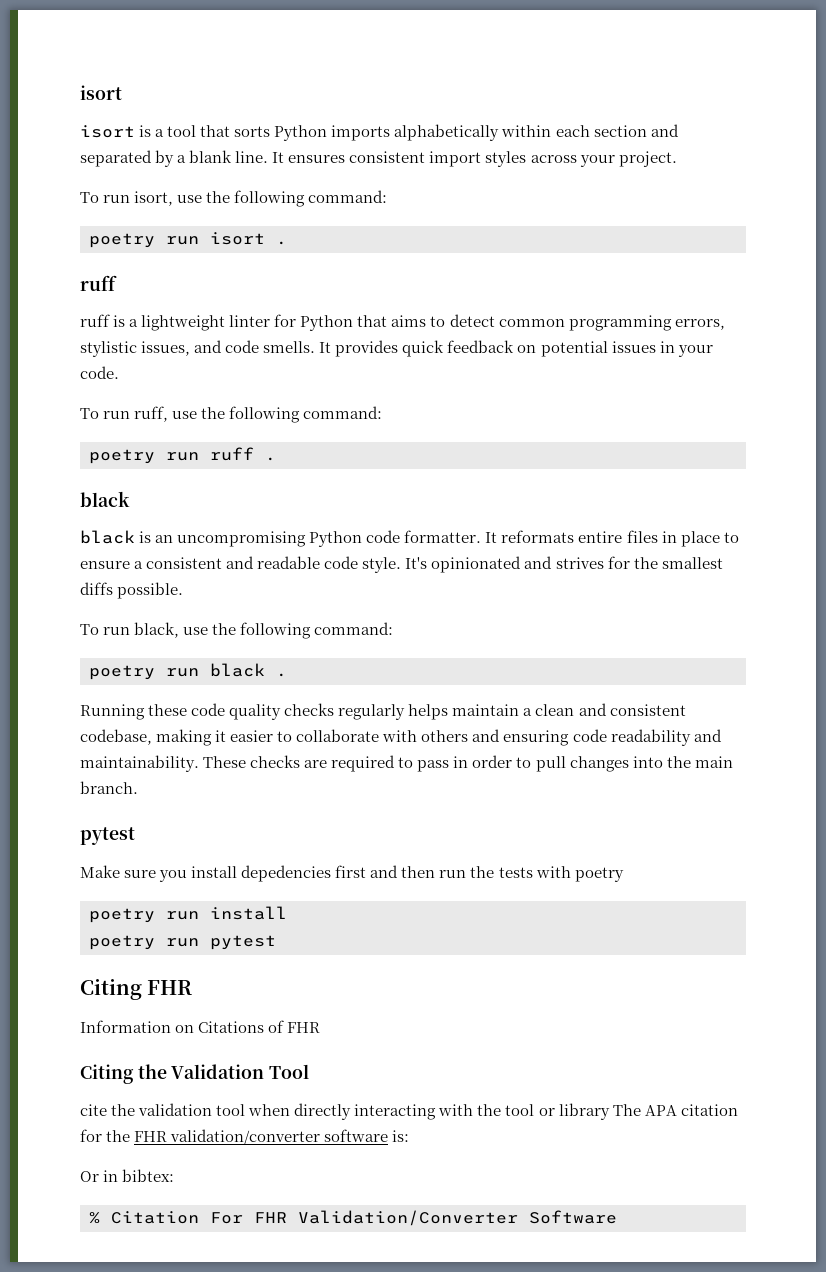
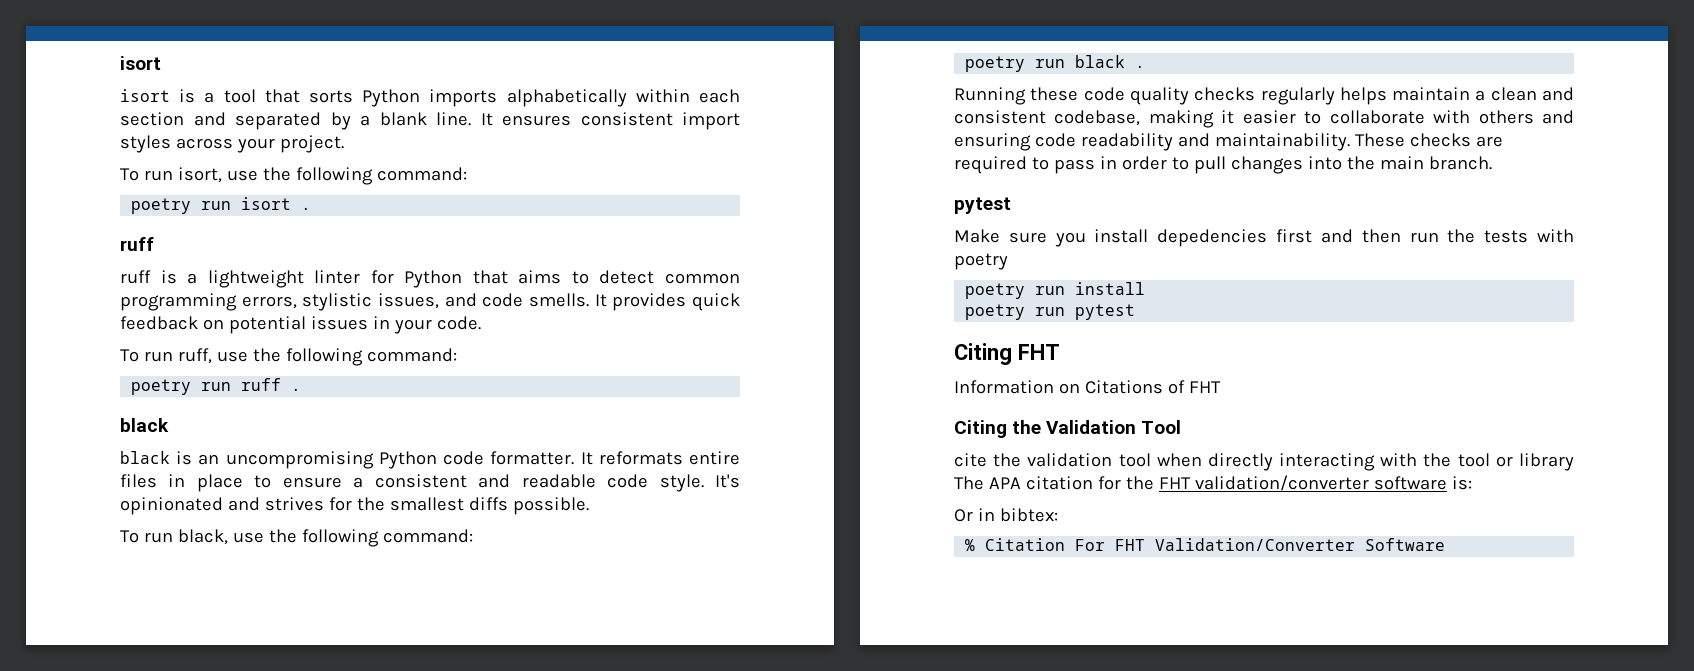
[147,980,193,995] FHR -> [1018,344,1060,360] FHT
[287,1022,321,1033] FHR -> [1188,381,1221,393] FHT
[134,1131,168,1142] FHR -> [1158,477,1191,489] FHT
[254,1212,287,1223] FHR -> [1115,539,1146,551] FHT

